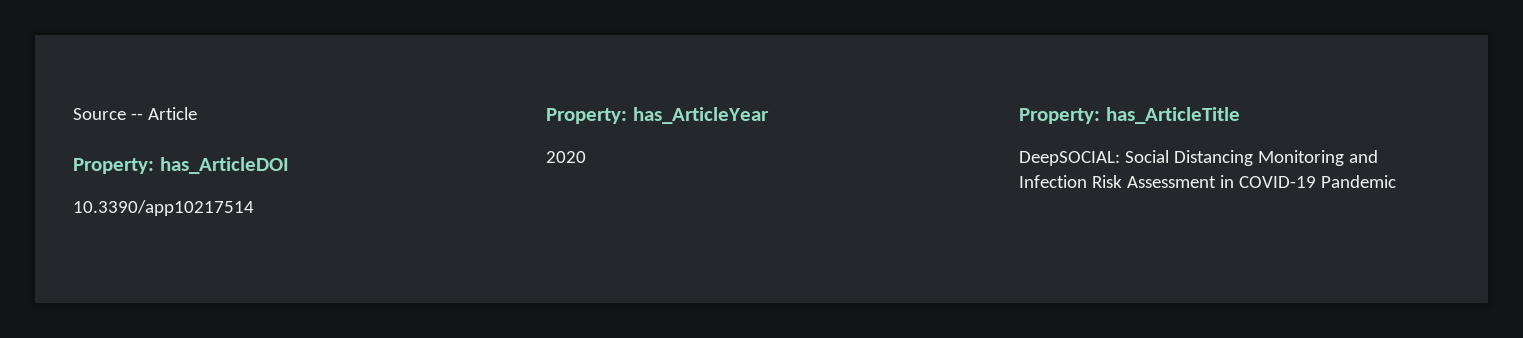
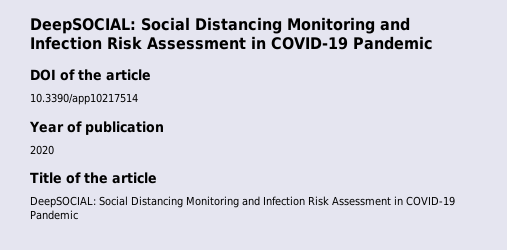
[73,107,197,120] [73,157,289,174] [73,200,254,216] [546,107,769,124] [546,151,586,163] [1019,107,1240,124] Source -- Article // Property: has_ArticleDOI // 10.3390/app10217514 // Property: has_ArticleYear // 2020 // Property: has_ArticleTitle -> [30,17,410,34] [30,36,433,50] [30,69,151,81] [30,93,138,105] [29,121,164,135] [30,145,54,155] [30,172,157,184] DeepSOCIAL: Social Distancing Monitoring and Infection Risk Assessment in COVID-19 Pandemic // DOI of the article // 10.3390/app10217514 // Year of publication // 2020 // Title of the article

